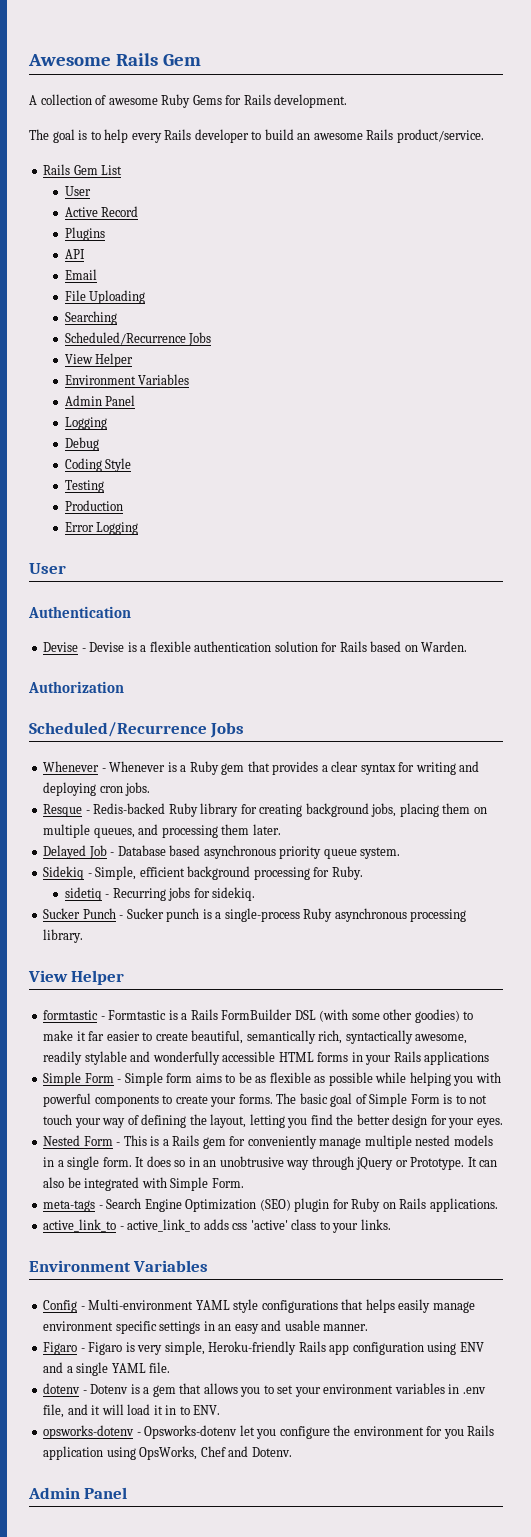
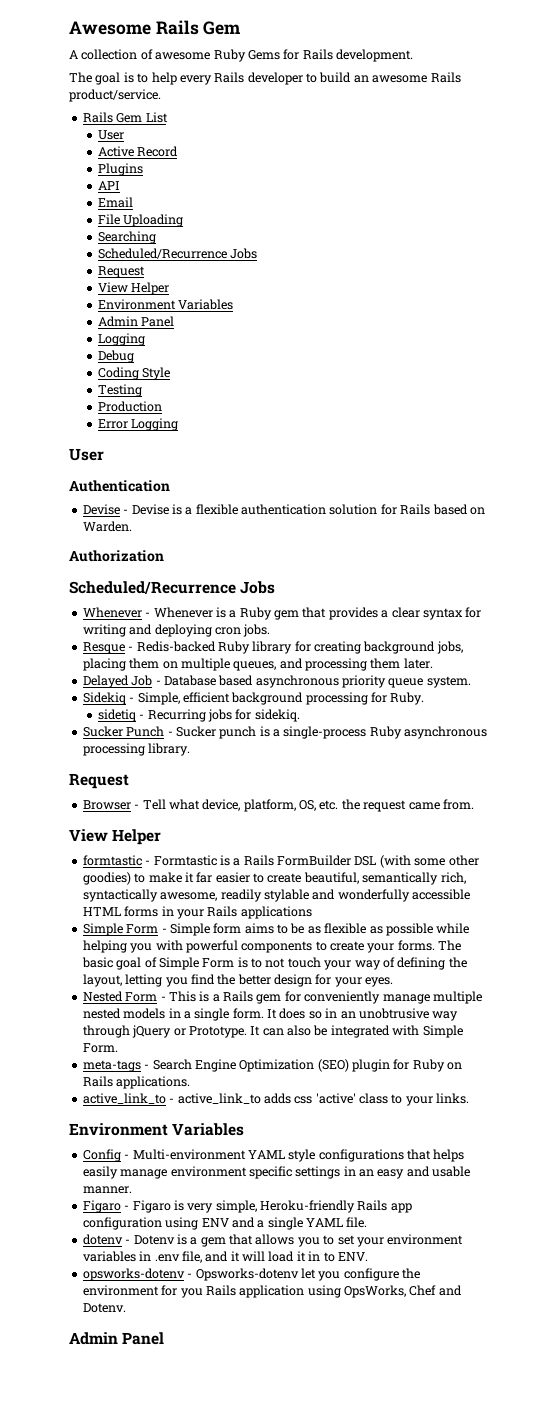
(212, 339) none -> [97,266,145,278] // Request
(84, 936) none -> [69,773,129,789] [82,799,474,812] // Request // Browser - Tell what device, platform, OS, etc. the request came from.

